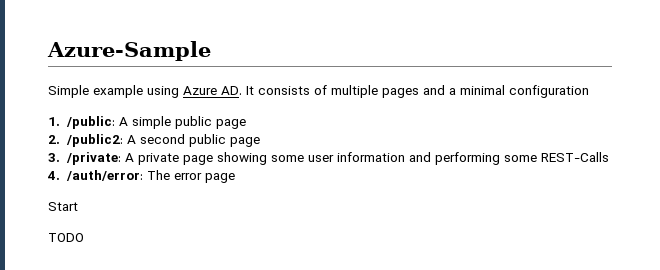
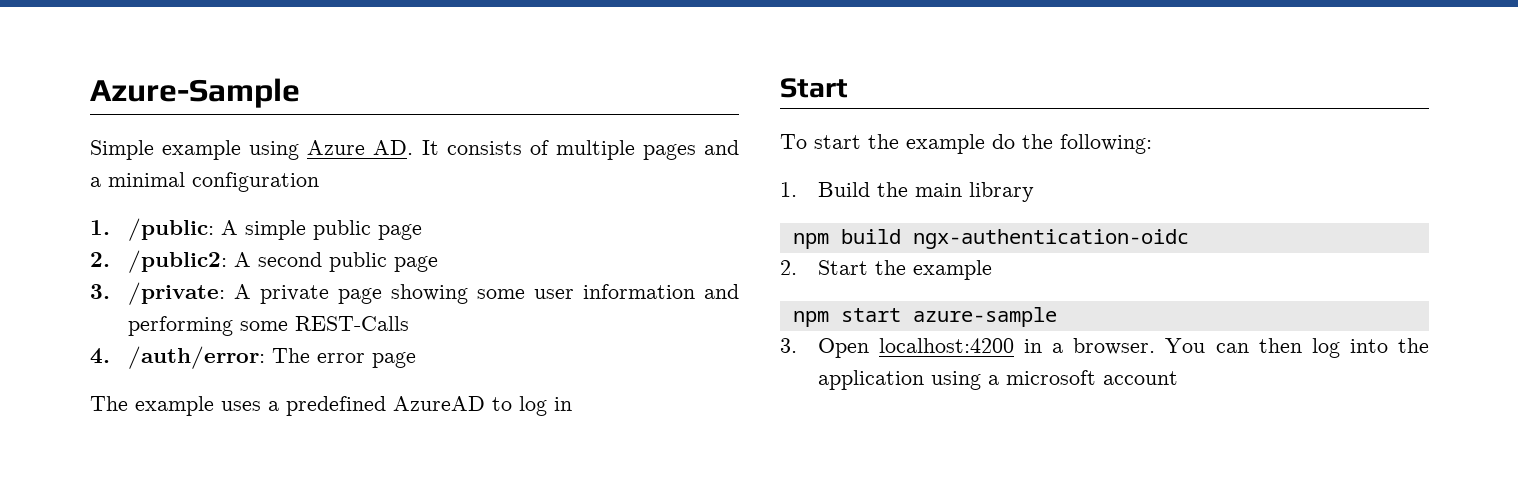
[48,202,78,211] [48,233,84,242] Start // TODO -> [90,396,572,416] [780,78,848,98] [780,134,1152,154] [780,182,1034,202] [792,229,1189,249] [780,260,992,280] [792,307,1057,327] [780,338,1429,358] [817,370,1178,390] The example uses a predefined AzureAD to log in // Start // To start the example do the following: // 1. Build the main library // npm build ngx-authentication-oidc // 2. Start the example // npm start azure-sample // 3. Open localhost:4200 in a browser. You can then log into the application using a microsoft account

